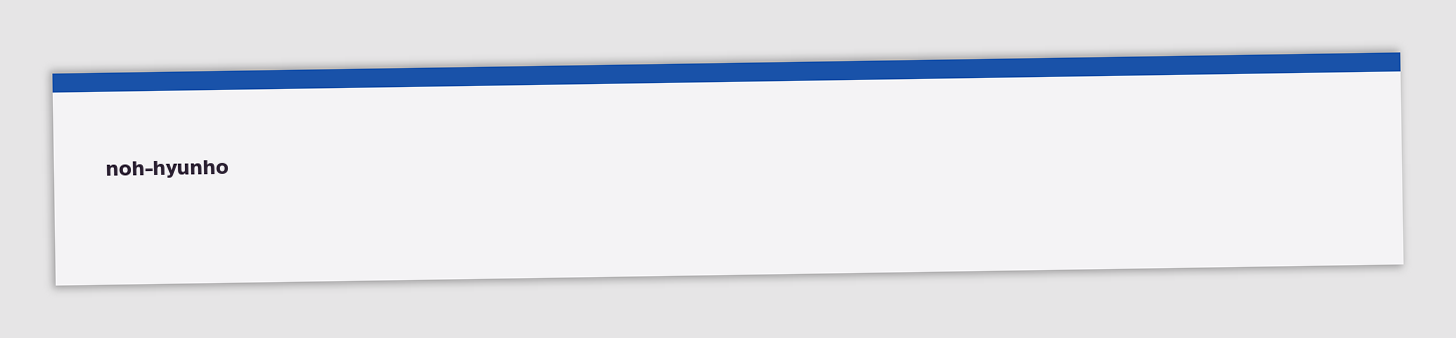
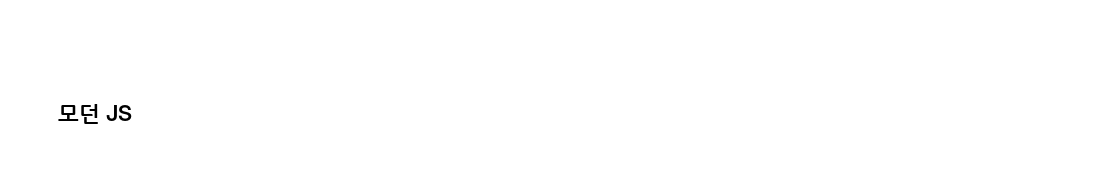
[105,159,230,179] noh-hyunho -> [58,104,132,124] 모던 JS

